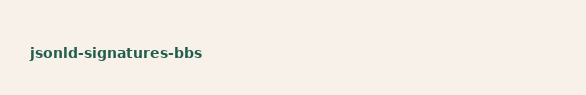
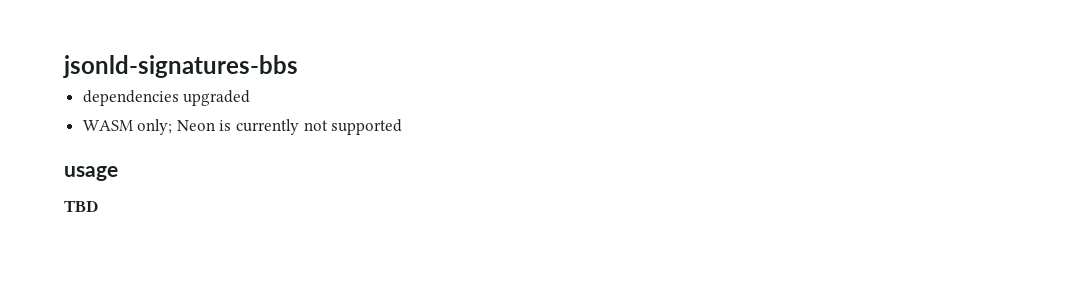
(202, 54) none -> [82,90,251,106] [82,119,403,135] [64,166,118,181] [64,200,98,212] // dependencies upgraded // WASM only; Neon is currently not supported // usage // TBD

